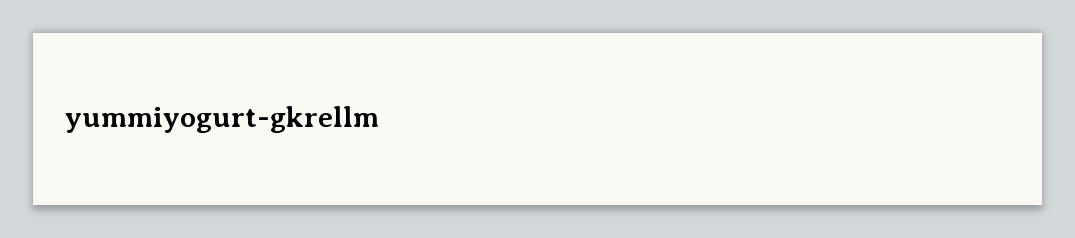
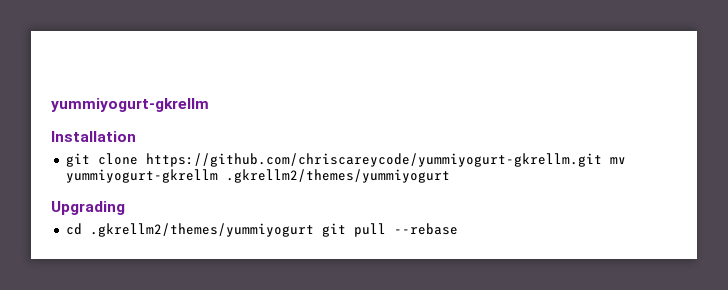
[65,106,379,133] yummiyogurt-gkrellm -> [51,98,209,112] [51,131,136,142] [65,153,626,167] [65,169,450,183] [51,201,125,215] [65,223,458,237] yummiyogurt-gkrellm // Installation // git clone https://github.com/chriscareycode/yummiyogurt-gkrellm.git mv yummiyogurt-gkrellm .gkrellm2/themes/yummiyogurt // Upgrading // cd .gkrellm2/themes/yummiyogurt git pull --rebase

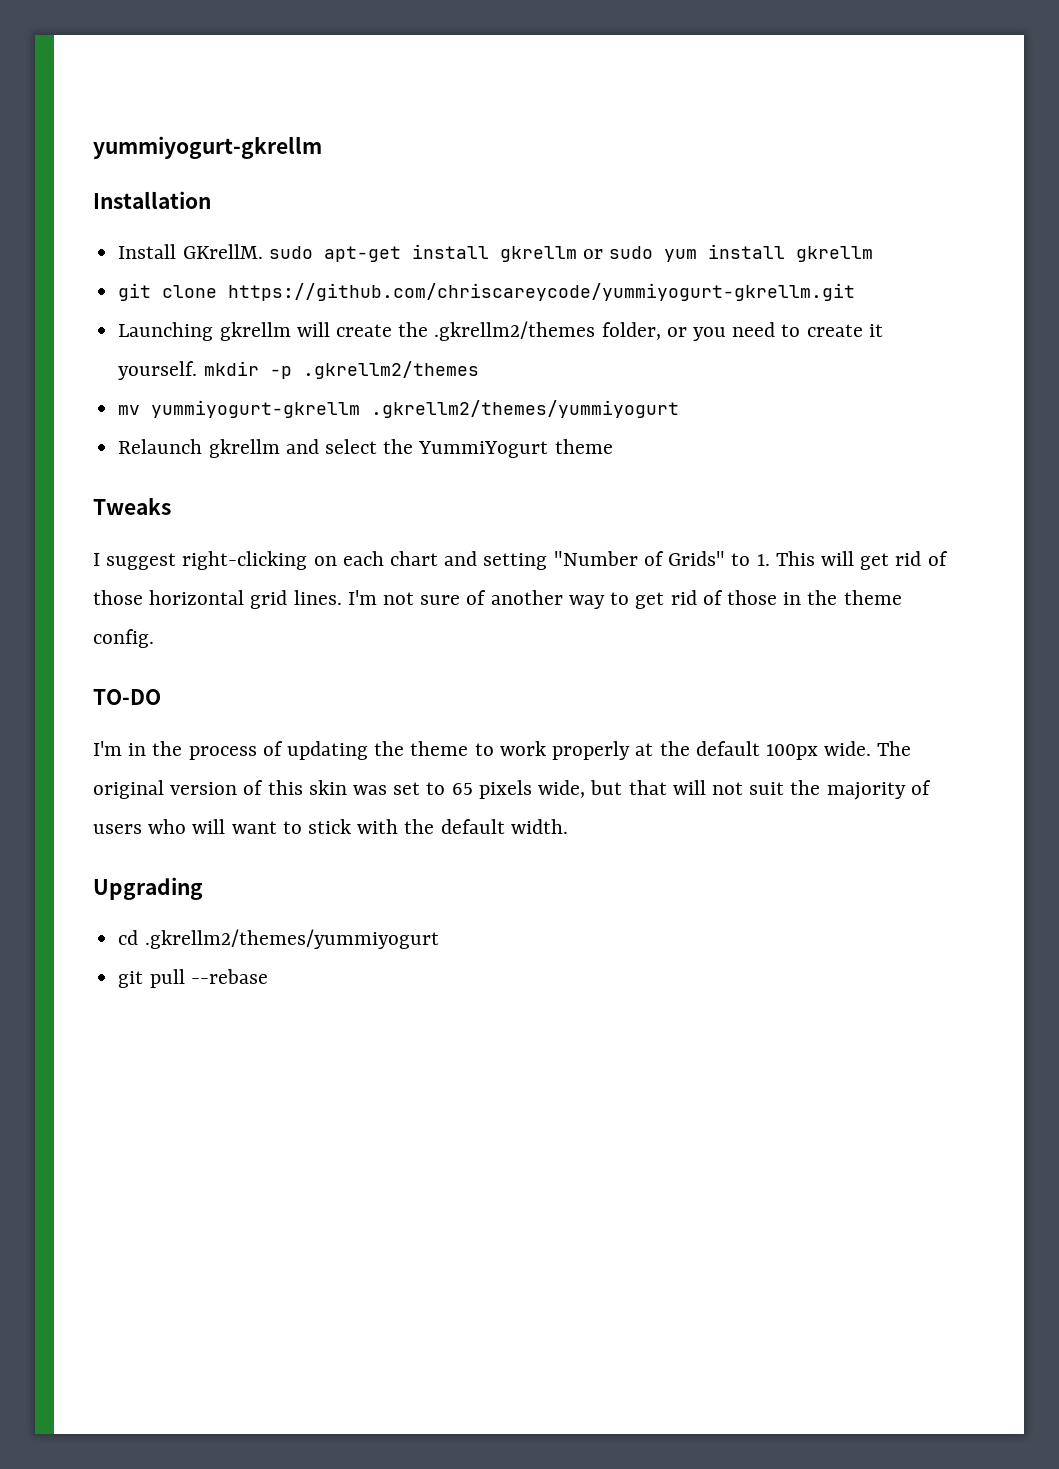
[65,153,626,167] [65,169,450,183] git clone https://github.com/chriscareycode/yummiyogurt-gkrellm.git mv yummiyogurt-gkrellm .gkrellm2/themes/yummiyogurt -> [118,244,874,262] [118,283,856,301] [118,321,883,341] [118,361,479,380] [118,400,680,418] [118,439,613,458] [93,498,171,515] [93,551,948,570] [93,590,902,609] [93,629,154,648] [93,689,161,705] [93,741,912,760] [93,780,931,800] [93,819,568,834] Install GKrellM. sudo apt-get install gkrellm or sudo yum install gkrellm // git clone https://github.com/chriscareycode/yummiyogurt-gkrellm.git // Launching gkrellm will create the .gkrellm2/themes folder, or you need to create it yourself. mkdir -p .gkrellm2/themes // mv yummiyogurt-gkrellm .gkrellm2/themes/yummiyogurt // Relaunch gkrellm and select the YummiYogurt theme // Tweaks // I suggest right-clicking on each chart and setting "Number of Grids" to 1. This will get rid of those horizontal grid lines. I'm not sure of another way to get rid of those in the theme config. // TO-DO // I'm in the process of updating the theme to work properly at the default 100px wide. The original version of this skin was set to 65 pixels wide, but that will not suit the majority of users who will want to stick with the default width.
(314, 230) none -> (439, 939) //

